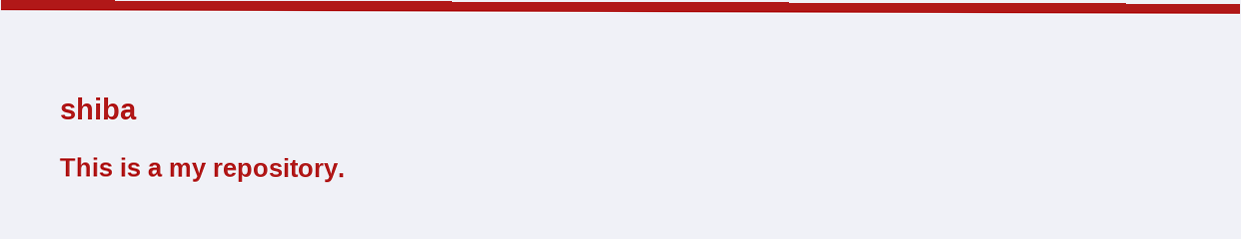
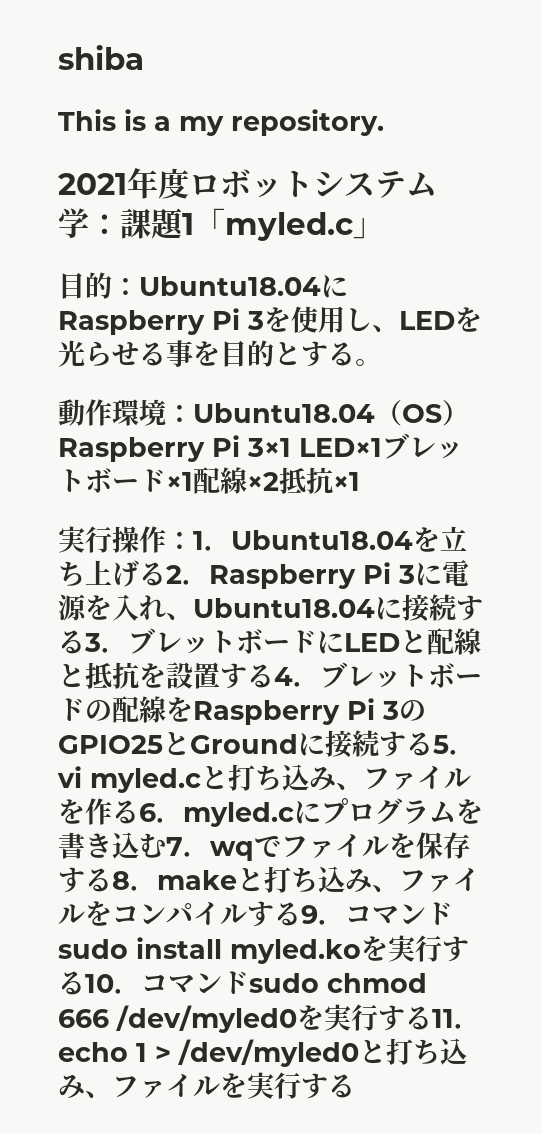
(345, 170) none -> [58,168,437,199] [58,208,384,241] [58,272,348,299] [58,306,482,335] [58,340,382,367] [58,399,469,426] [58,433,463,462] [58,467,360,494] [58,526,467,553] [58,560,469,589] [58,594,483,622] [58,628,481,655] [58,662,482,689] [58,696,426,725] [58,730,476,758] [57,764,471,793] [58,798,483,827] [58,832,470,861] [58,866,480,893] [58,901,453,927] [58,935,469,964] [58,971,427,995] [58,1004,481,1033] [58,1038,467,1067] [58,1072,355,1099] // 2021年度ロボットシステム学：課題1「myled.c」 // 目的：Ubuntu18.04にRaspberry Pi 3を使用し、LEDを光らせる事を目的とする。 // 動作環境：Ubuntu18.04（OS）Raspberry Pi 3×1 LED×1ブレットボード×1配線×2抵抗×1 // 実行操作：1．Ubuntu18.04を立ち上げる2．Raspberry Pi 3に電源を入れ、Ubuntu18.04に接続する3．ブレットボードにLEDと配線と抵抗を設置する4．ブレットボードの配線をRaspberry Pi 3のGPIO25とGroundに接続する5．vi myled.cと打ち込み、ファイルを作る6．myled.cにプログラムを書き込む7．wqでファイルを保存する8．makeと打ち込み、ファイルをコンパイルする9．コマンドsudo install myled.koを実行する10．コマンドsudo chmod 666 /dev/myled0を実行する11．echo 1 > /dev/myled0と打ち込み、ファイルを実行する

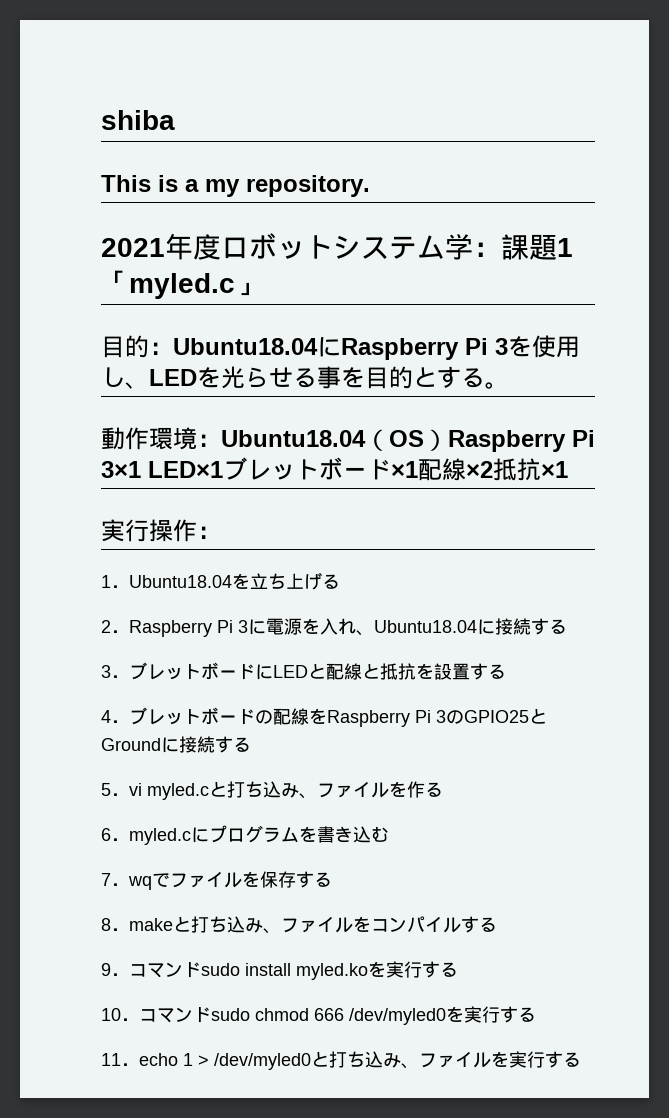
(193, 540) none -> (221, 532) //
(166, 574) none -> (340, 581) //
(85, 642) none -> (567, 626) //
(274, 676) none -> (506, 671) //
(433, 744) none -> (251, 744) //
(139, 812) none -> (443, 789) //
(166, 845) none -> (389, 834) //
(112, 880) none -> (332, 879) //
(301, 914) none -> (497, 924) //
(85, 983) none -> (458, 969) //
(432, 1018) none -> (536, 1014) //

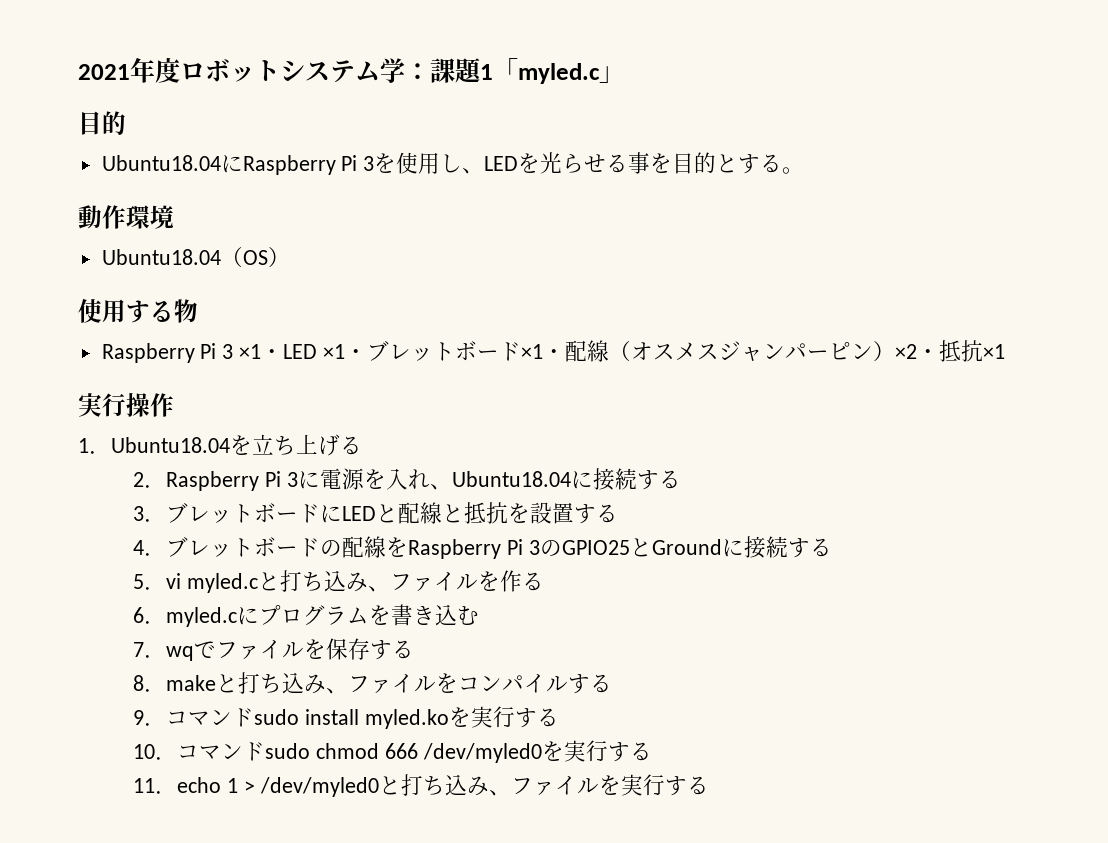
[101,110,175,130] [101,175,370,197] shiba // This is a my repository. // -> (78, 72) none
[149,342,173,355] ： -> (126, 123) //
[197,434,221,447] ： -> (174, 217) //
[448,430,595,452] [101,461,223,478] Raspberry Pi 3×1 LED×1 -> [78,299,198,323] [101,343,367,363] // 使用する物 // Raspberry Pi 3 ×1・LED ×1・
[418,458,493,481] 配線×2 -> [542,340,939,362] ・配線（オスメスジャンパーピン）×2・
[197,526,221,539] ： -> (174, 405) none

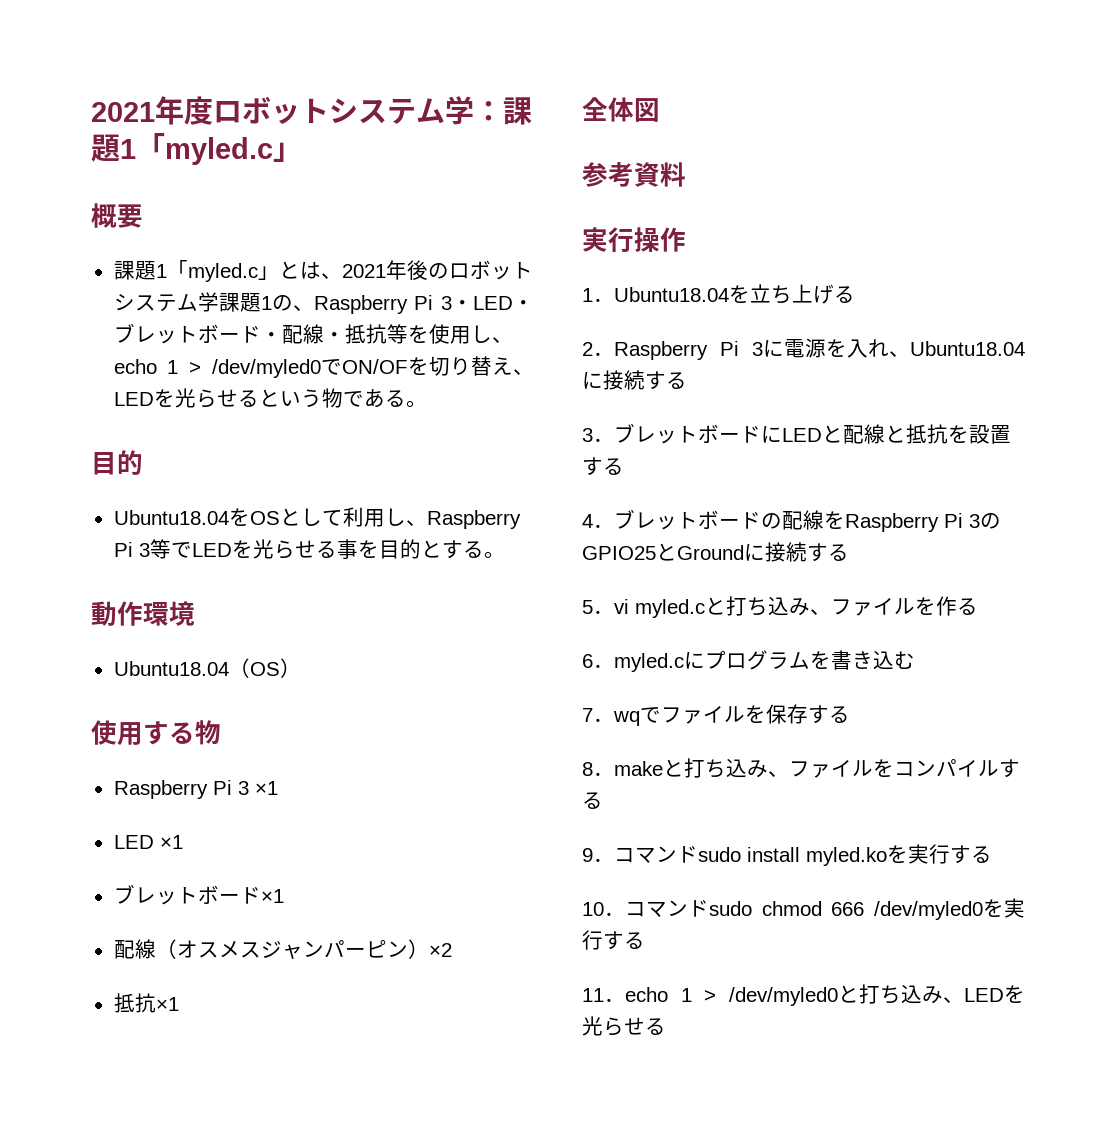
[78,111,126,135] [101,152,485,175] 目的 // Ubuntu18.04にRaspberry Pi 3を使用し、 -> [91,203,143,228] [113,260,533,282] [113,292,534,314] [113,323,513,344] [113,356,534,378] [113,388,427,408] [91,450,143,475] [113,507,521,529] [113,539,192,559] 概要 // 課題1「myled.c」とは、2021年後のロボットシステム学課題1の、Raspberry Pi 3・LED・ブレットボード・配線・抵抗等を使用し、echo 1 > /dev/myled0でON/OFを切り替え、LEDを光らせるという物である。 // 目的 // Ubuntu18.04をOSとして利用し、Raspberry Pi 3等で
[261,349,284,359] ・ -> (278, 788) //
[344,349,367,359] ・ -> (183, 842) //
[542,349,565,359] ・ -> (284, 896) //
[916,349,939,359] ・ -> (452, 950) //
(1005, 351) none -> [582,97,660,122] [582,162,686,187] // 全体図 // 参考資料
[510,774,687,796] ファイルを実行す -> [964,985,1025,1003] [582,1016,645,1036] LEDを光らせ

